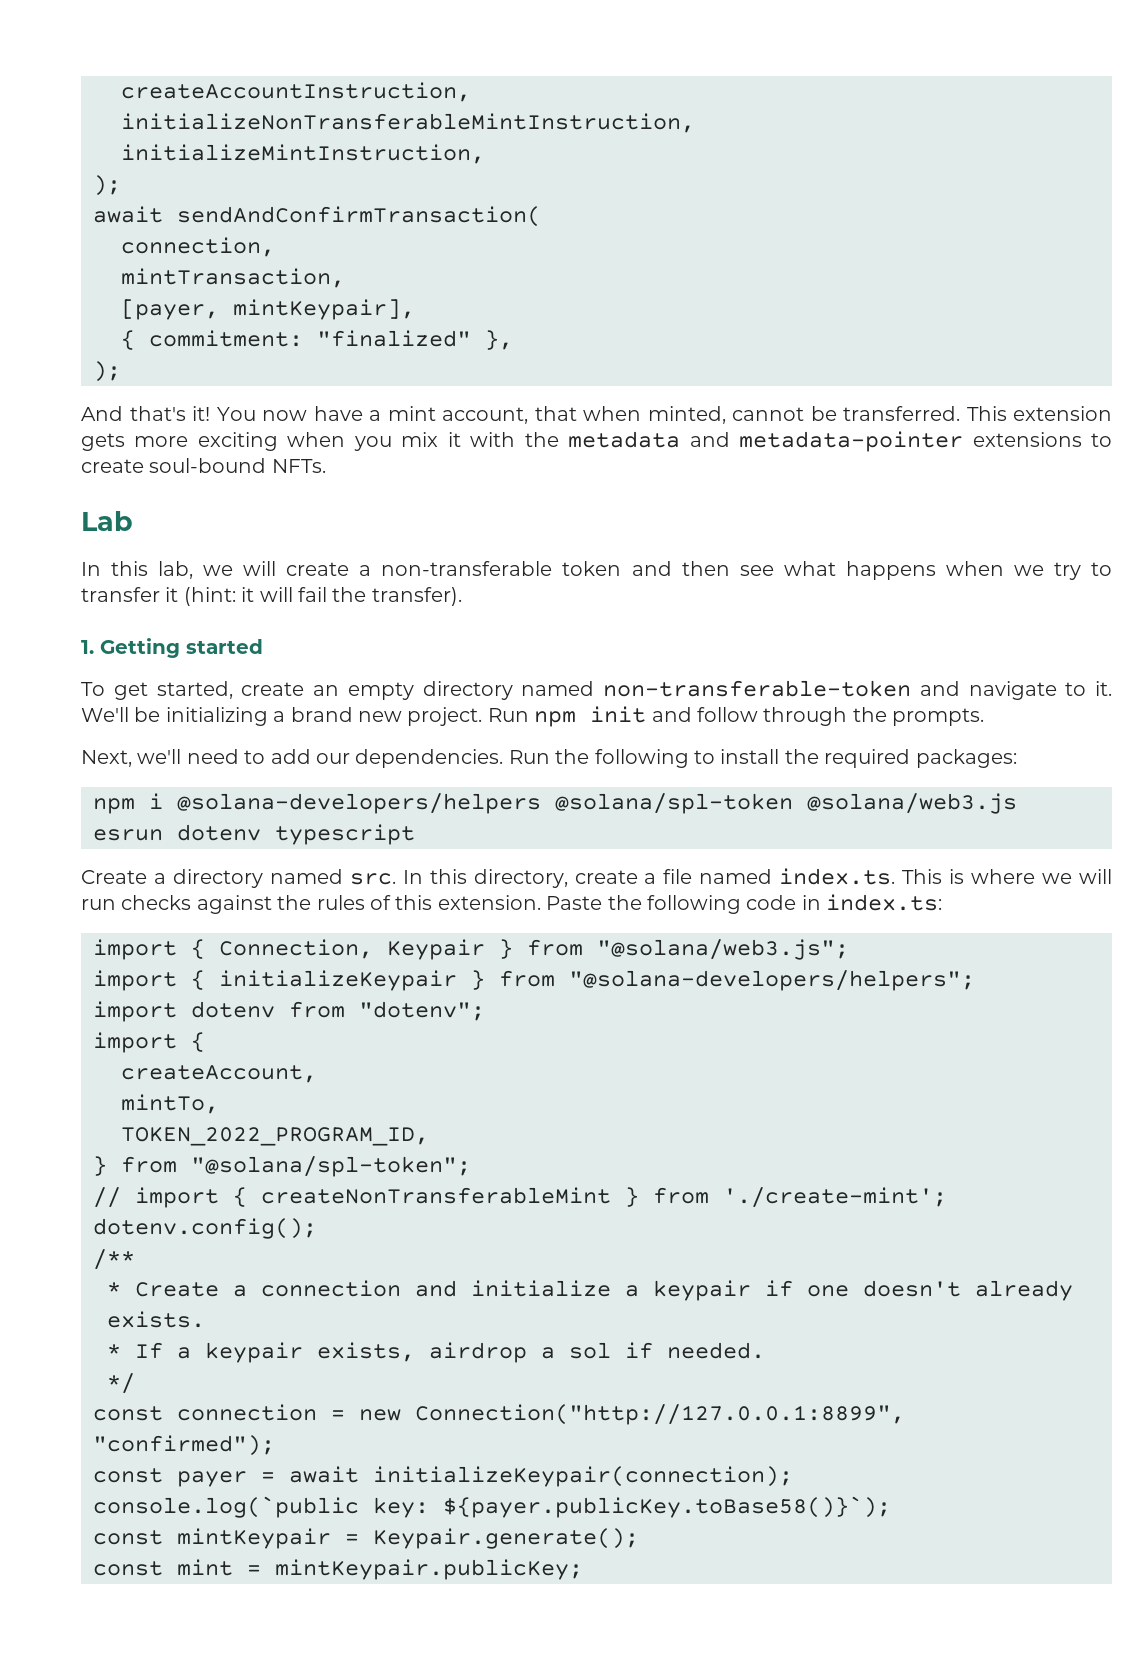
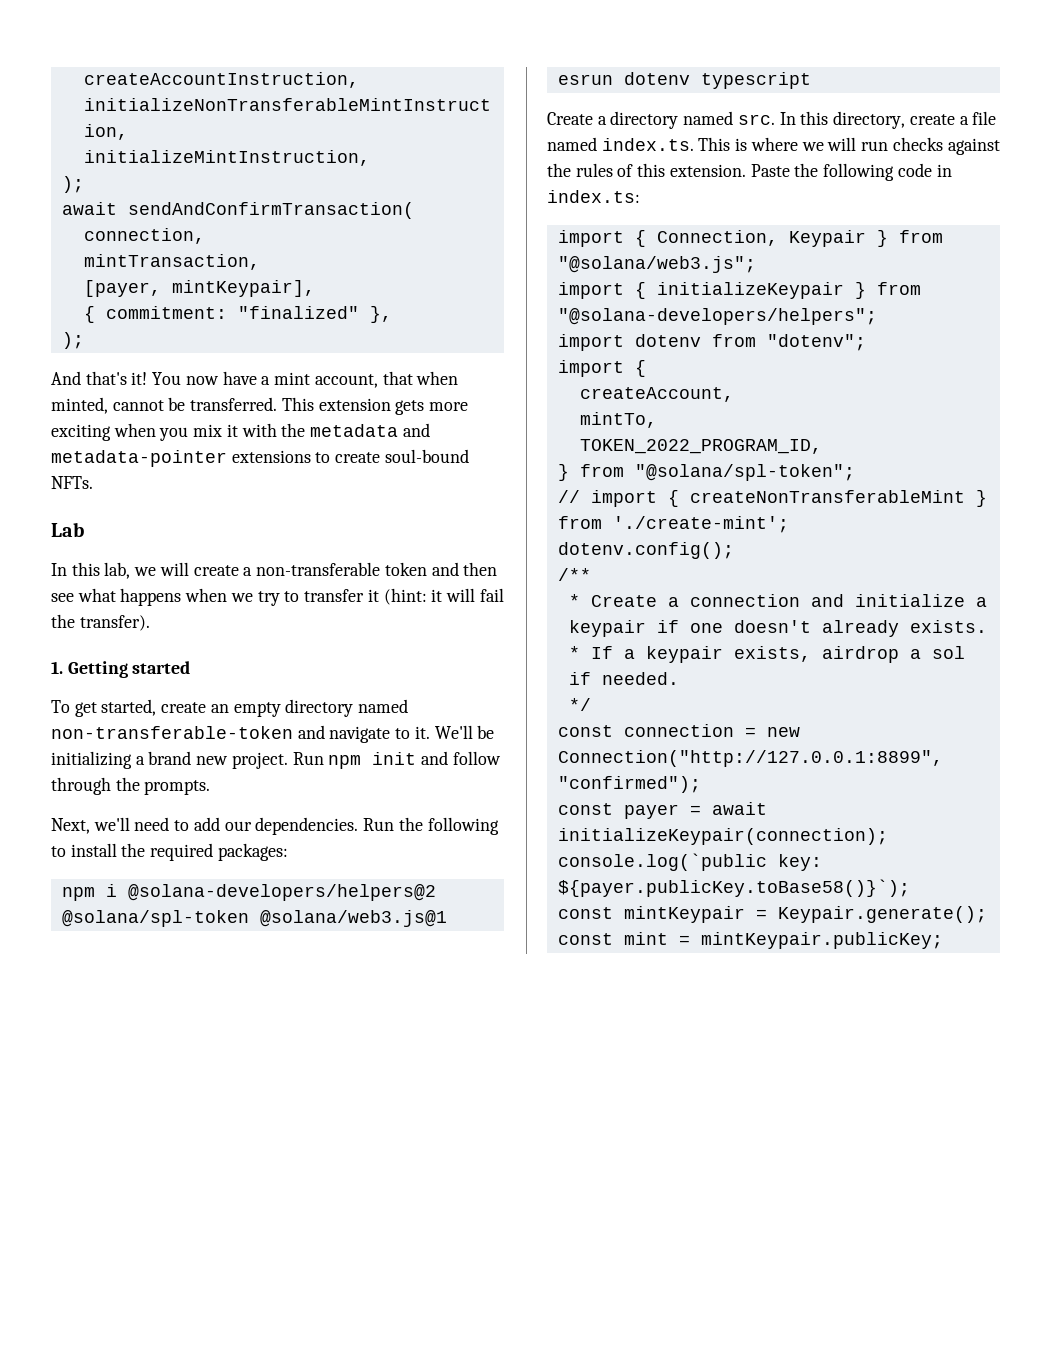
[177,793,1017,814] @solana-developers/helpers @solana/spl-token @solana/web3.js -> [127,884,436,901] [61,910,447,927] @solana-developers/helpers@2 @solana/spl-token @solana/web3.js@1

